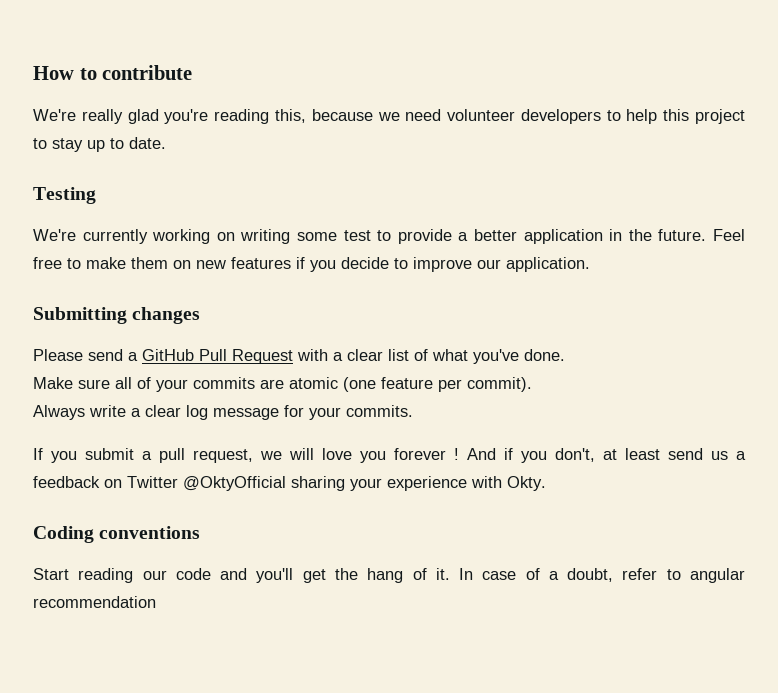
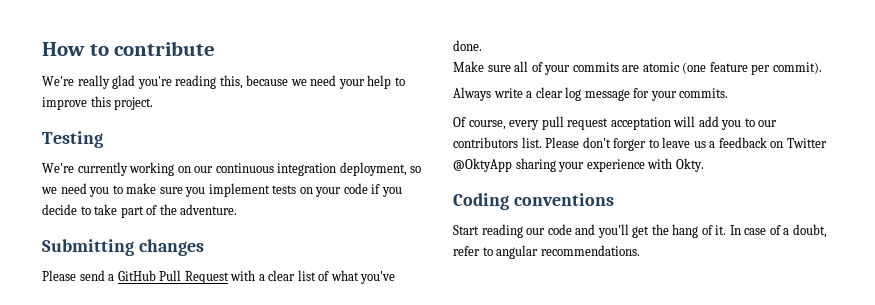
[447,109,746,124] [33,137,166,152] volunteer developers to help this project to stay up to date. -> [338,75,405,89] [42,96,154,110] your help to improve this project.
[240,229,746,244] [33,257,590,272] writing some test to provide a better application in the future. Feel free to make them on new features if you decide to improve our application. -> [194,162,422,176] [41,183,402,197] [42,204,238,218] our continuous integration deployment, so we need you to make sure you implement tests on your code if you decide to take part of the adventure.
[33,448,703,463] If you submit a pull request, we will love you forever ! And if you don't, at least send -> [453,116,778,130] [453,137,691,151] Of course, every pull request acceptation will add you to our contributors list. Please don't forger to leave
[183,476,286,491] @OktyOfficial -> [453,158,512,172] @OktyApp
[33,596,156,608] recommendation -> [540,245,640,256] recommendations.

